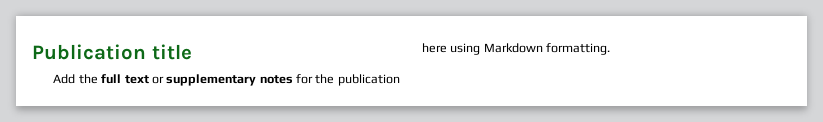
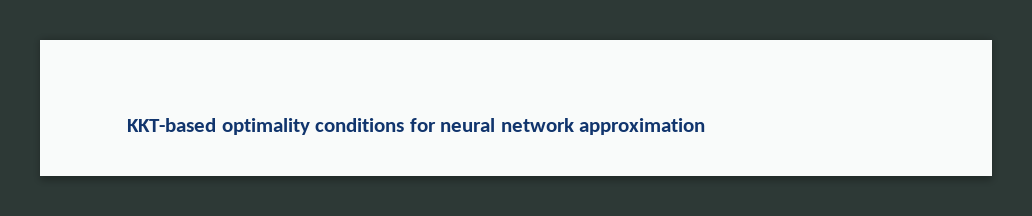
[32,44,192,60] [53,74,400,86] [422,43,611,55] Publication title // Add the full text or supplementary notes for the publication here using Markdown formatting. -> [127,118,706,135] KKT-based optimality conditions for neural network approximation

